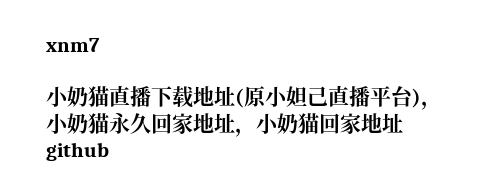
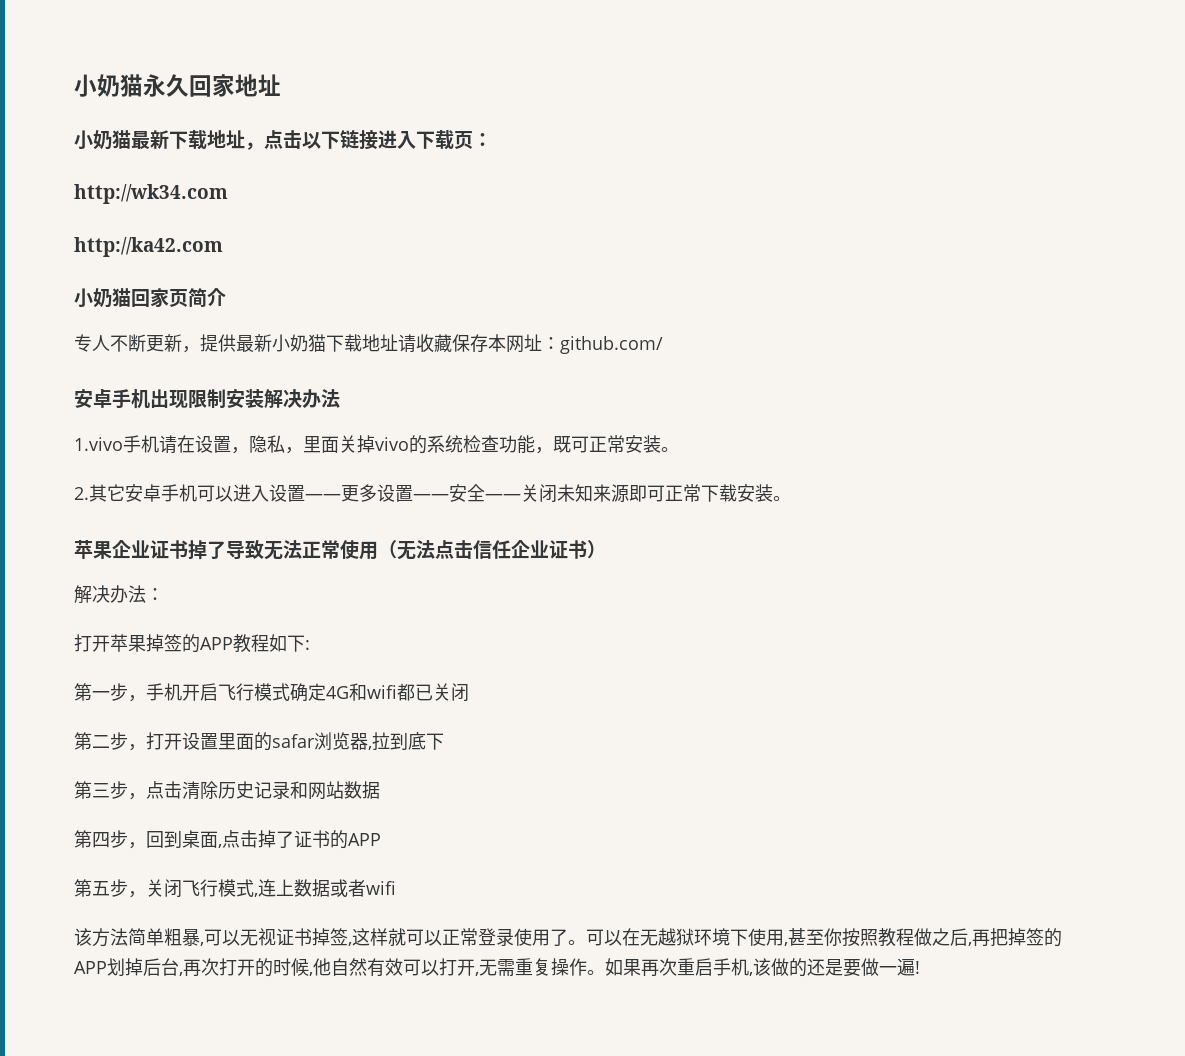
[46,38,100,52] [46,85,442,110] xnm7 // 小奶猫直播下载地址(原小妲己直播平台)， -> (74, 85) none
[235,113,403,137] [46,142,109,161] ，小奶猫回家地址github -> [74,130,492,150] [74,184,228,204] [74,237,223,257] [74,288,226,308] [74,334,663,354] [74,389,340,409] [74,435,679,454] [74,484,791,503] [74,539,606,560] [74,585,164,604] [74,634,310,653] [74,683,469,702] [74,732,444,751] [74,781,380,800] [74,830,381,849] [74,879,396,898] [74,928,1062,947] [74,958,920,977] // 小奶猫最新下载地址，点击以下链接进入下载页： // http://wk34.com // http://ka42.com // 小奶猫回家页简介 // 专人不断更新，提供最新小奶猫下载地址请收藏保存本网址：github.com/ // 安卓手机出现限制安装解决办法 // 1.vivo手机请在设置，隐私，里面关掉vivo的系统检查功能，既可正常安装。 // 2.其它安卓手机可以进入设置——更多设置——安全——关闭未知来源即可正常下载安装。 // 苹果企业证书掉了导致无法正常使用（无法点击信任企业证书） // 解决办法： // 打开苹果掉签的APP教程如下: // 第一步，手机开启飞行模式确定4G和wifi都已关闭 // 第二步，打开设置里面的safar浏览器,拉到底下 // 第三步，点击清除历史记录和网站数据 // 第四步，回到桌面,点击掉了证书的APP // 第五步，关闭飞行模式,连上数据或者wifi // 该方法简单粗暴,可以无视证书掉签,这样就可以正常登录使用了。可以在无越狱环境下使用,甚至你按照教程做之后,再把掉签的APP划掉后台,再次打开的时候,他自然有效可以打开,无需重复操作。如果再次重启手机,该做的还是要做一遍!

